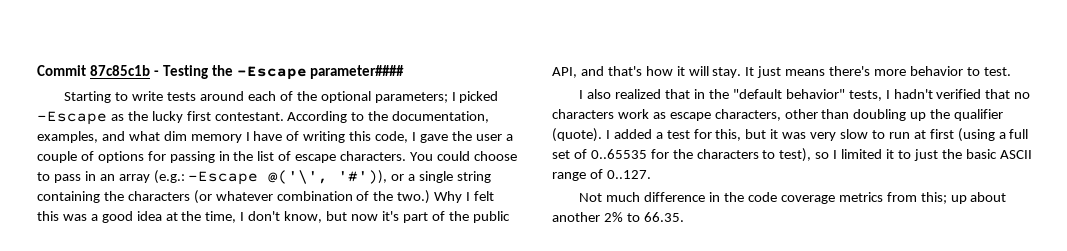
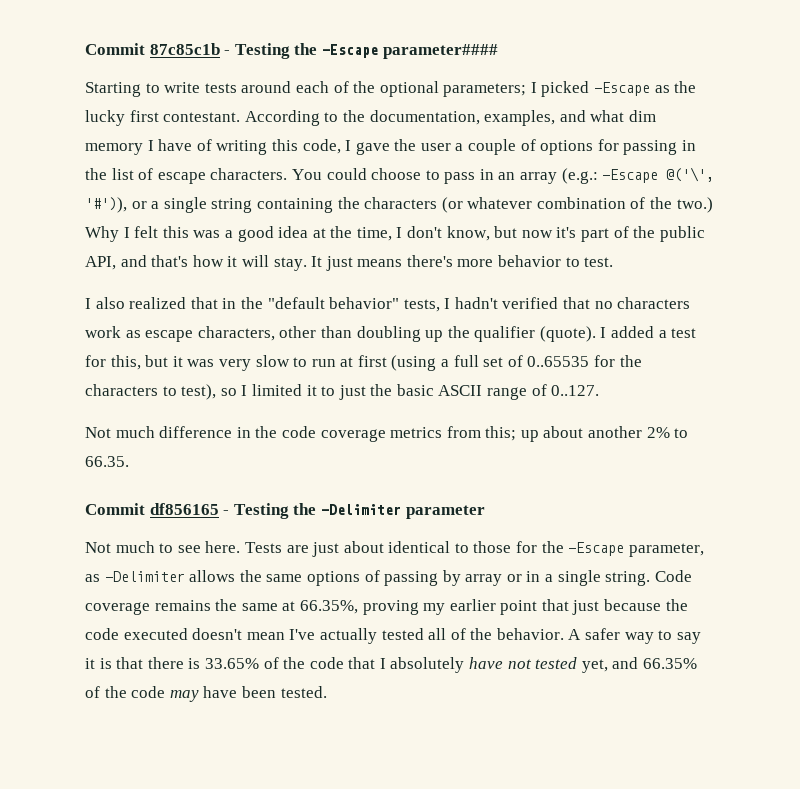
(684, 217) none -> [85,503,485,519] [85,541,704,557] [85,570,692,586] [85,599,688,615] [85,628,701,644] [85,657,698,673] [85,686,327,702] // Commit df856165 - Testing the -Delimiter parameter // Not much to see here. Tests are just about identical to those for the -Escape parameter, as -Delimiter allows the same options of passing by array or in a single string. Code coverage remains the same at 66.35%, proving my earlier point that just because the code executed doesn't mean I've actually tested all of the behavior. A safer way to say it is that there is 33.65% of the code that I absolutely have not tested yet, and 66.35% of the code may have been tested.

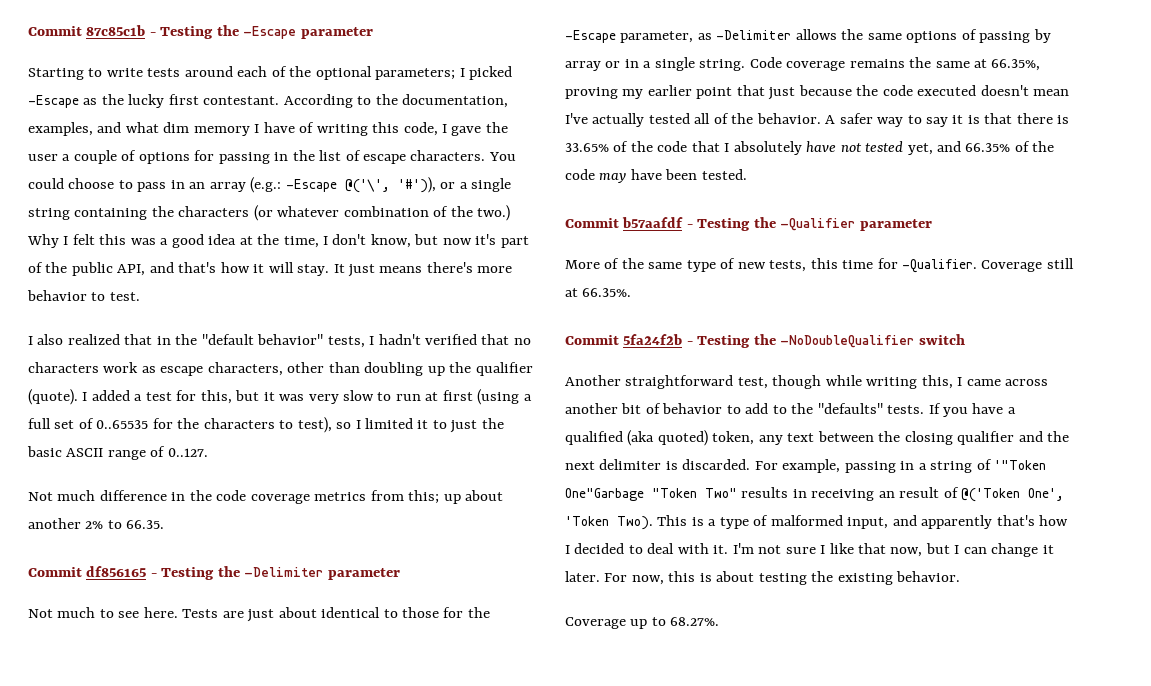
[382,44,498,59] parameter#### -> [300,27,373,39] parameter
(327, 692) none -> [565,217,932,231] [565,258,1074,273] [565,288,632,297] [565,334,965,348] [565,375,1049,389] [565,403,1016,417] [565,430,1070,446] [565,459,1047,473] [565,487,1065,502] [565,515,1069,530] [565,543,1054,557] [565,571,961,585] [565,617,720,629] // Commit b57aafdf - Testing the -Qualifier parameter // More of the same type of new tests, this time for -Qualifier. Coverage still at 66.35%. // Commit 5fa24f2b - Testing the -NoDoubleQualifier switch // Another straightforward test, though while writing this, I came across another bit of behavior to add to the "defaults" tests. If you have a qualified (aka quoted) token, any text between the closing qualifier and the next delimiter is discarded. For example, passing in a string of '"Token One"Garbage "Token Two" results in receiving an result of @('Token One', 'Token Two). This is a type of malformed input, and apparently that's how I decided to deal with it. I'm not sure I like that now, but I can change it later. For now, this is about testing the existing behavior. // Coverage up to 68.27%.

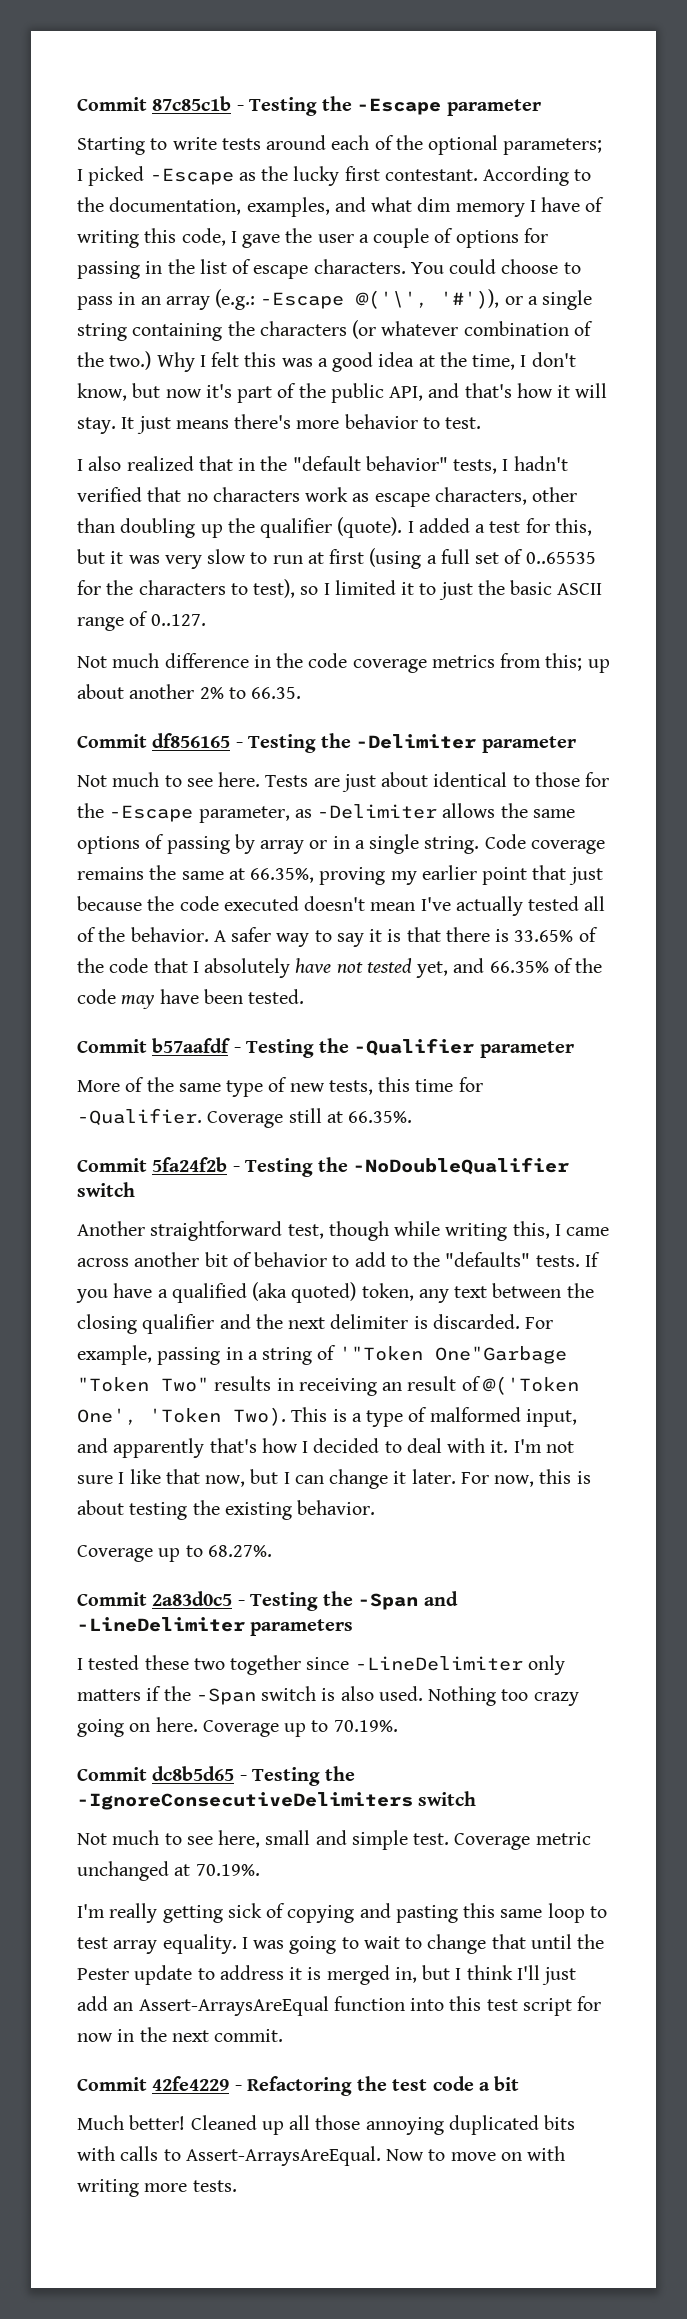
(720, 621) none -> [77,1591,458,1611] [77,1617,354,1636] [77,1655,565,1675] [77,1686,579,1706] [77,1717,398,1737] [77,1766,356,1786] [77,1791,477,1810] [77,1830,591,1850] [77,1861,260,1881] [77,1903,607,1923] [77,1934,605,1954] [77,1965,577,1985] [77,1996,602,2016] [77,2027,284,2042] [77,2076,520,2096] [77,2115,576,2135] [77,2146,566,2166] [77,2179,237,2197] // Commit 2a83d0c5 - Testing the -Span and -LineDelimiter parameters // I tested these two together since -LineDelimiter only matters if the -Span switch is also used. Nothing too crazy going on here. Coverage up to 70.19%. // Commit dc8b5d65 - Testing the -IgnoreConsecutiveDelimiters switch // Not much to see here, small and simple test. Coverage metric unchanged at 70.19%. // I'm really getting sick of copying and pasting this same loop to test array equality. I was going to wait to change that until the Pester update to address it is merged in, but I think I'll just add an Assert-ArraysAreEqual function into this test script for now in the next commit. // Commit 42fe4229 - Refactoring the test code a bit // Much better! Cleaned up all those annoying duplicated bits with calls to Assert-ArraysAreEqual. Now to move on with writing more tests.

